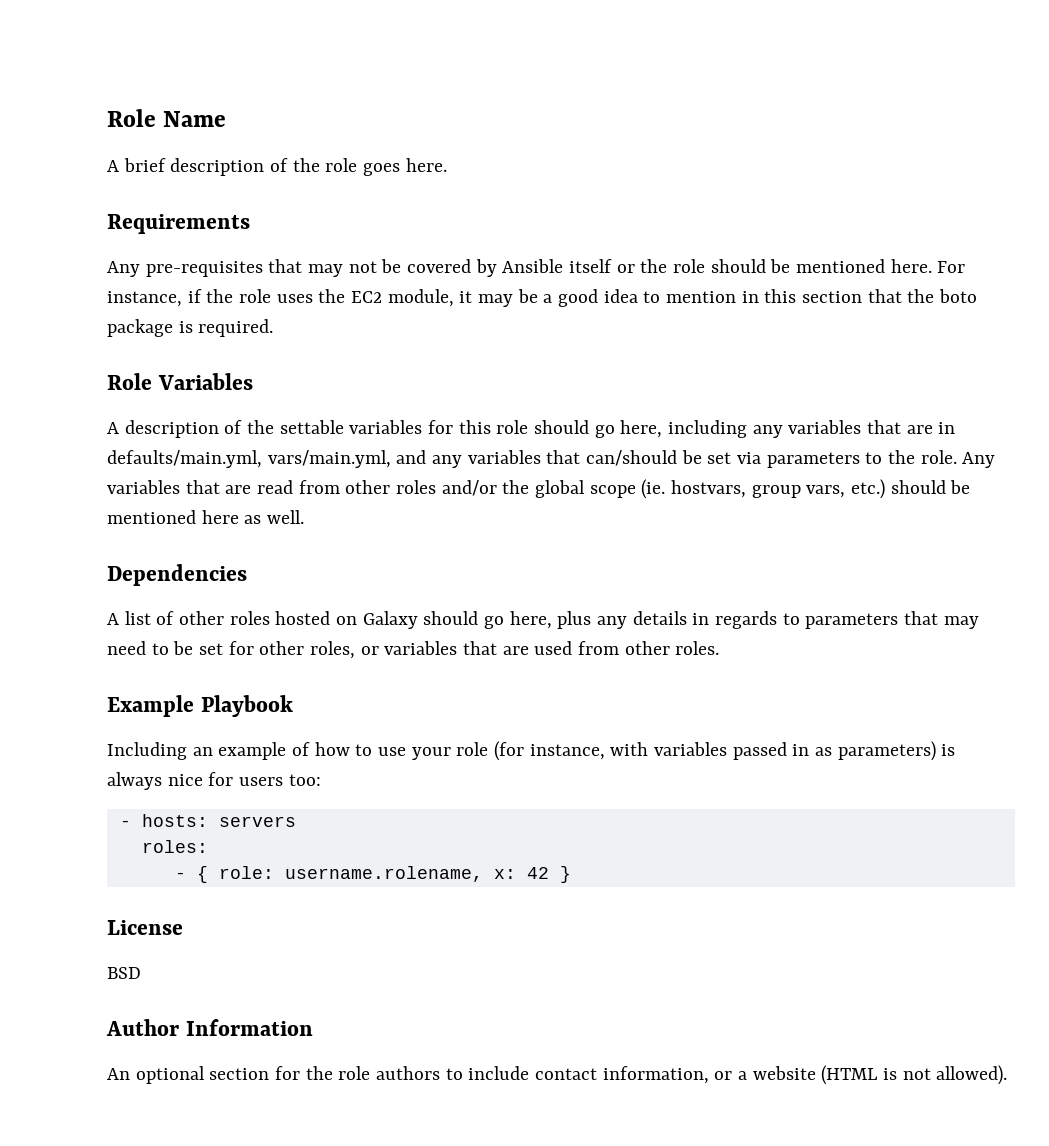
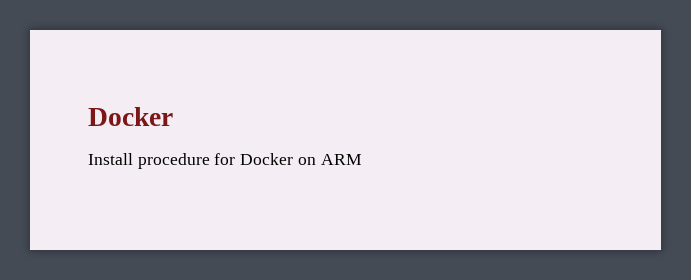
[107,109,227,127] [107,158,447,176] [107,214,250,234] [107,259,966,277] [107,289,978,307] [107,319,274,337] [107,373,253,390] [107,420,956,438] [107,450,996,468] [107,479,971,499] [107,510,305,524] [107,564,247,586] [107,611,979,629] [107,641,720,659] [107,695,293,717] [107,741,956,761] [107,772,321,790] [119,814,296,827] [141,840,208,853] [174,866,571,883] [107,920,183,935] [107,967,141,979] [106,1019,313,1036] [107,1065,1008,1085] Role Name // A brief description of the role goes here. // Requirements // Any pre-requisites that may not be covered by Ansible itself or the role should be mentioned here. For instance, if the role uses the EC2 module, it may be a good idea to mention in this section that the boto package is required. // Role Variables // A description of the settable variables for this role should go here, including any variables that are in defaults/main.yml, vars/main.yml, and any variables that can/should be set via parameters to the role. Any variables that are read from other roles and/or the global scope (ie. hostvars, group vars, etc.) should be mentioned here as well. // Dependencies // A list of other roles hosted on Galaxy should go here, plus any details in regards to parameters that may need to be set for other roles, or variables that are used from other roles. // Example Playbook // Including an example of how to use your role (for instance, with variables passed in as parameters) is always nice for users too: // - hosts: servers // roles: // - { role: username.rolename, x: 42 } // License // BSD // Author Information // An optional section for the role authors to include contact information, or a website (HTML is not allowed). -> [88,107,173,126] [88,153,362,169] Docker // Install procedure for Docker on ARM

